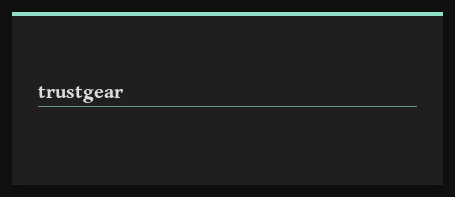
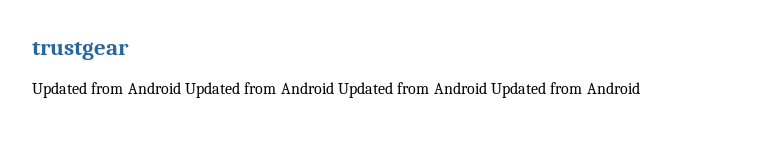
(123, 94) none -> [32,82,640,98] // Updated from Android Updated from Android Updated from Android Updated from Android

